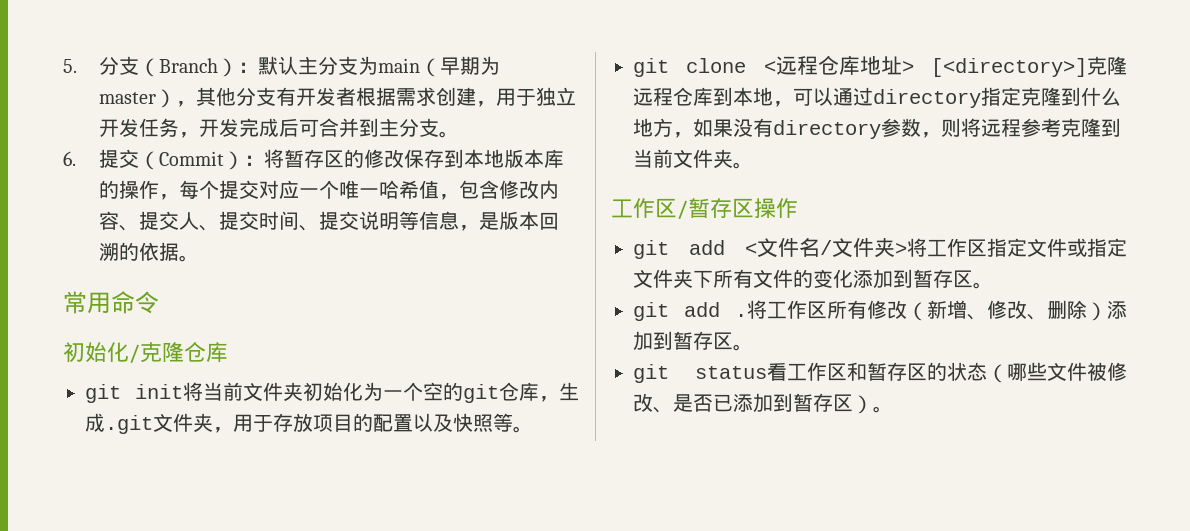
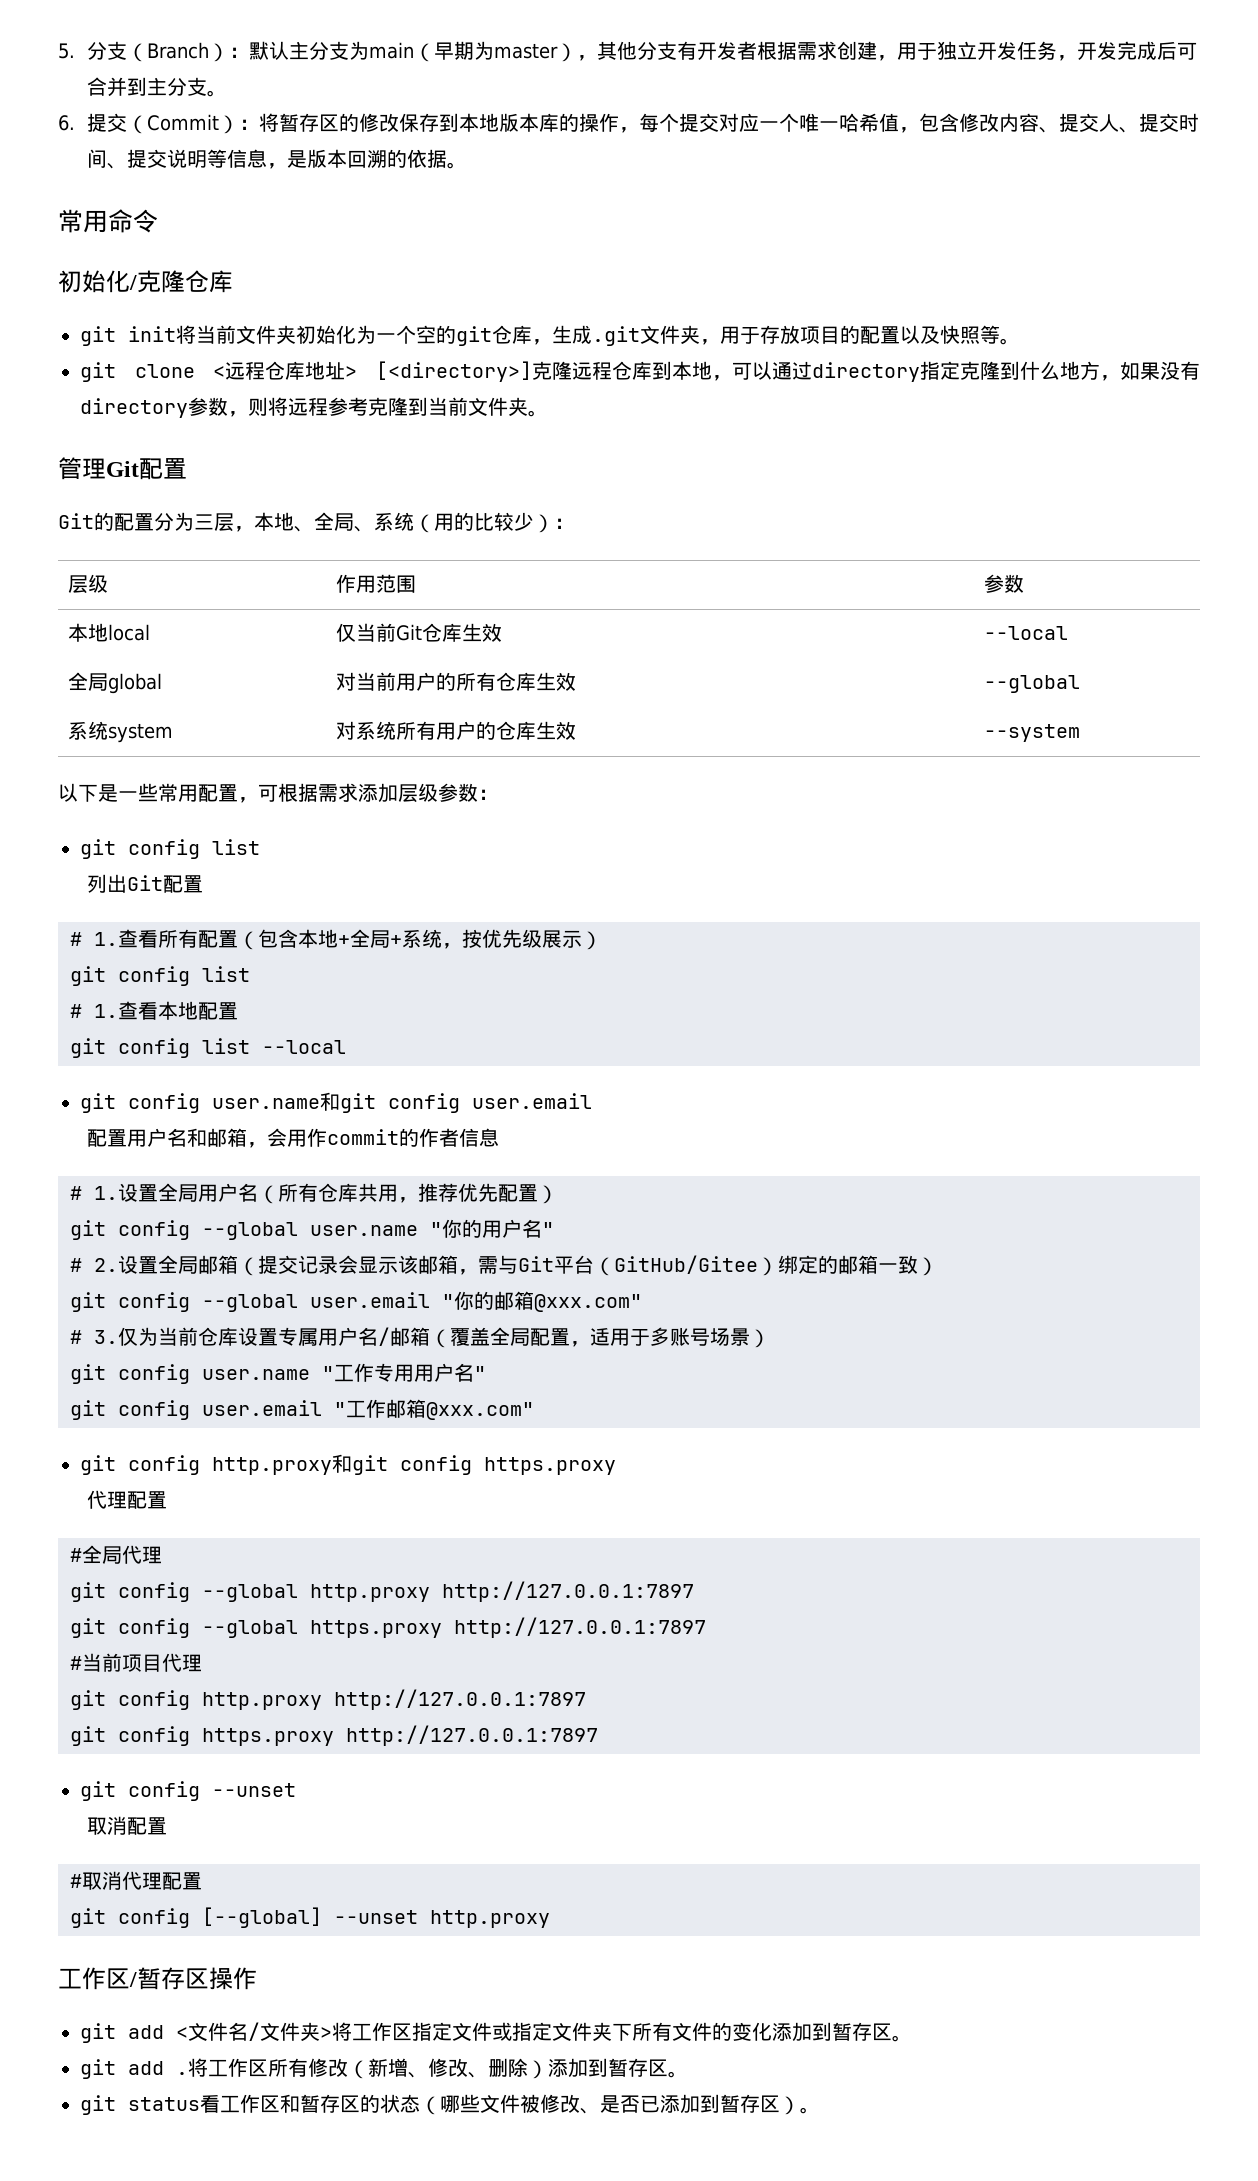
(753, 165) none -> [58,457,187,480] [58,512,574,533] [68,574,109,594] [336,574,417,593] [984,574,1025,593] [68,623,151,642] [336,623,503,642] [984,626,1069,640] [68,672,163,694] [336,672,577,691] [984,675,1081,693] [68,721,174,743] [336,721,577,740] [984,724,1081,742] [58,783,498,803] [80,839,260,859] [87,874,204,893] [70,929,602,950] [70,966,250,986] [70,1001,238,1020] [70,1038,346,1058] [80,1092,592,1113] [87,1128,500,1148] [70,1183,558,1204] [70,1219,554,1240] [70,1255,938,1276] [70,1291,642,1312] [70,1327,770,1348] [70,1363,486,1384] [70,1399,534,1420] [80,1454,616,1475] [87,1490,168,1509] [70,1545,162,1564] [70,1581,694,1602] [70,1617,706,1638] [70,1653,202,1672] [70,1689,586,1710] [70,1725,598,1746] [80,1781,296,1801] [87,1816,168,1835] [70,1871,202,1890] [70,1907,550,1928] // 管理Git配置 // Git的配置分为三层，本地、全局、系统（用的比较少）： // 层级 | 作用范围 | 参数 // 本地local | 仅当前Git仓库生效 | --local // 全局global | 对当前用户的所有仓库生效 | --global // 系统system | 对系统所有用户的仓库生效 | --system // 以下是一些常用配置，可根据需求添加层级参数： // git config list // 列出Git配置 // # 1.查看所有配置（包含本地+全局+系统，按优先级展示） // git config list // # 1.查看本地配置 // git config list --local // git config user.name和git config user.email // 配置用户名和邮箱，会用作commit的作者信息 // # 1.设置全局用户名（所有仓库共用，推荐优先配置） // git config --global user.name "你的用户名" // # 2.设置全局邮箱（提交记录会显示该邮箱，需与Git平台（GitHub/Gitee）绑定的邮箱一致） // git config --global user.email "你的邮箱@xxx.com" // # 3.仅为当前仓库设置专属用户名/邮箱（覆盖全局配置，适用于多账号场景） // git config user.name "工作专用用户名" // git config user.email "工作邮箱@xxx.com" // git config http.proxy和git config https.proxy // 代理配置 // #全局代理 // git config --global http.proxy http://127.0.0.1:7897 // git config --global https.proxy http://127.0.0.1:7897 // #当前项目代理 // git config http.proxy http://127.0.0.1:7897 // git config https.proxy http://127.0.0.1:7897 // git config --unset // 取消配置 // #取消代理配置 // git config [--global] --unset http.proxy

